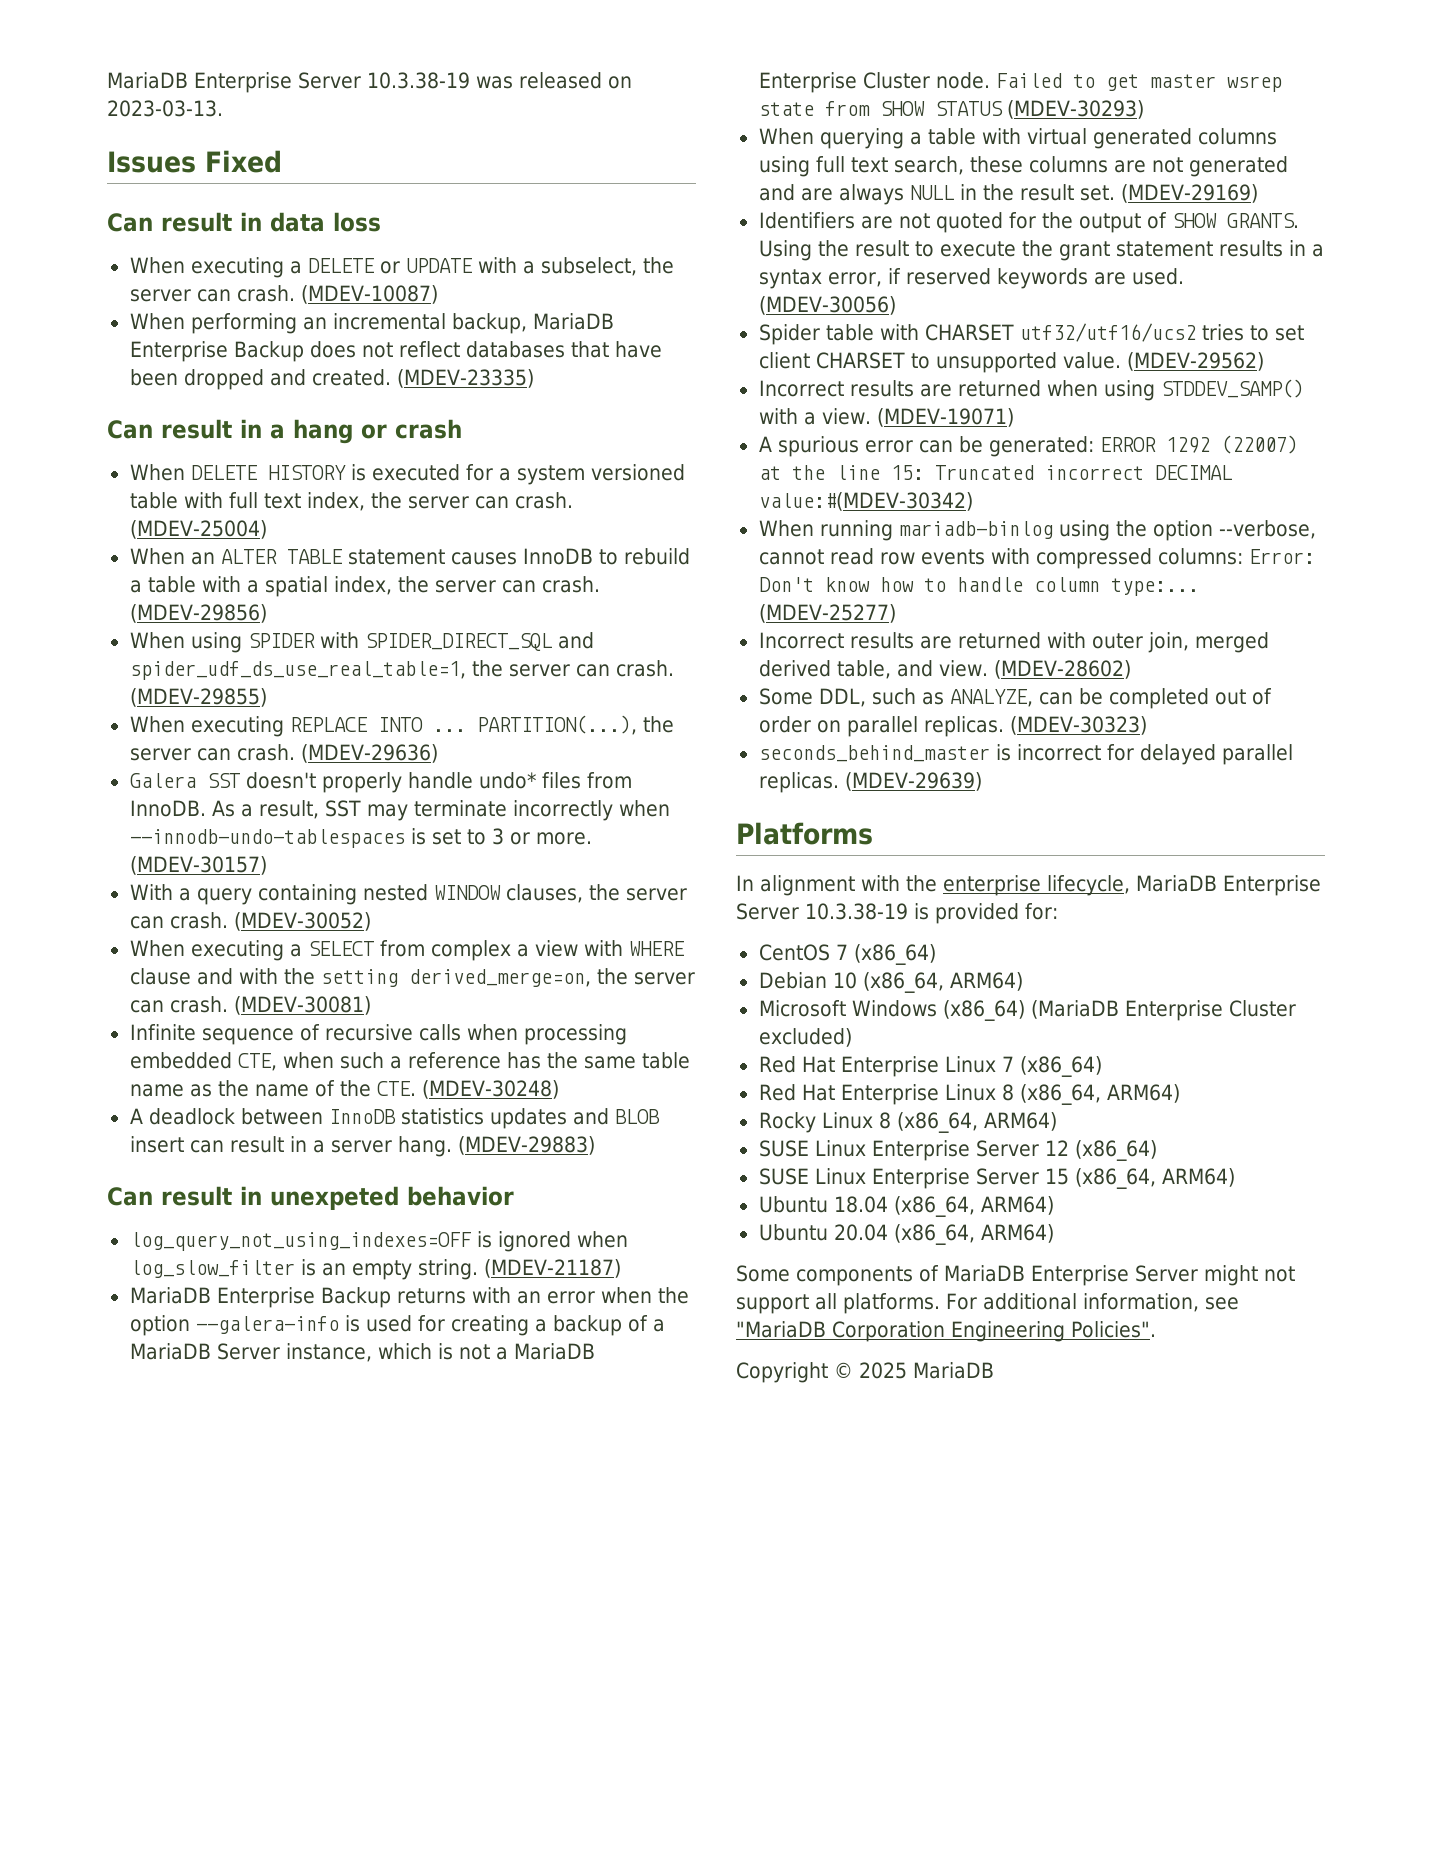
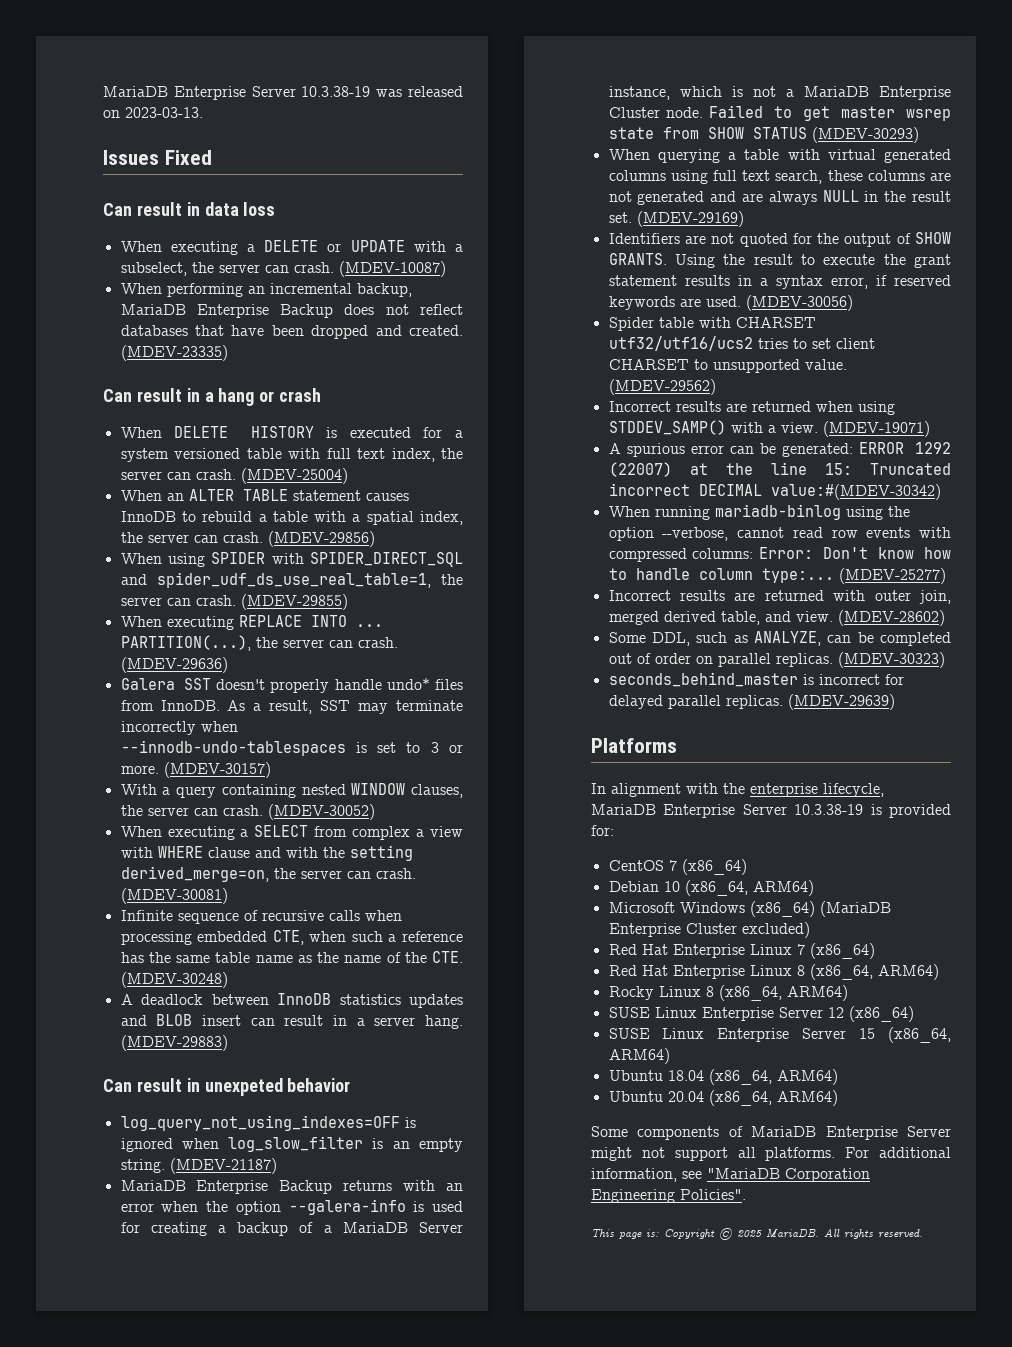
[736,1362,994,1383] Copyright © 2025 MariaDB -> [591,1228,923,1240] This page is: Copyright © 2025 MariaDB. All rights reserved.

